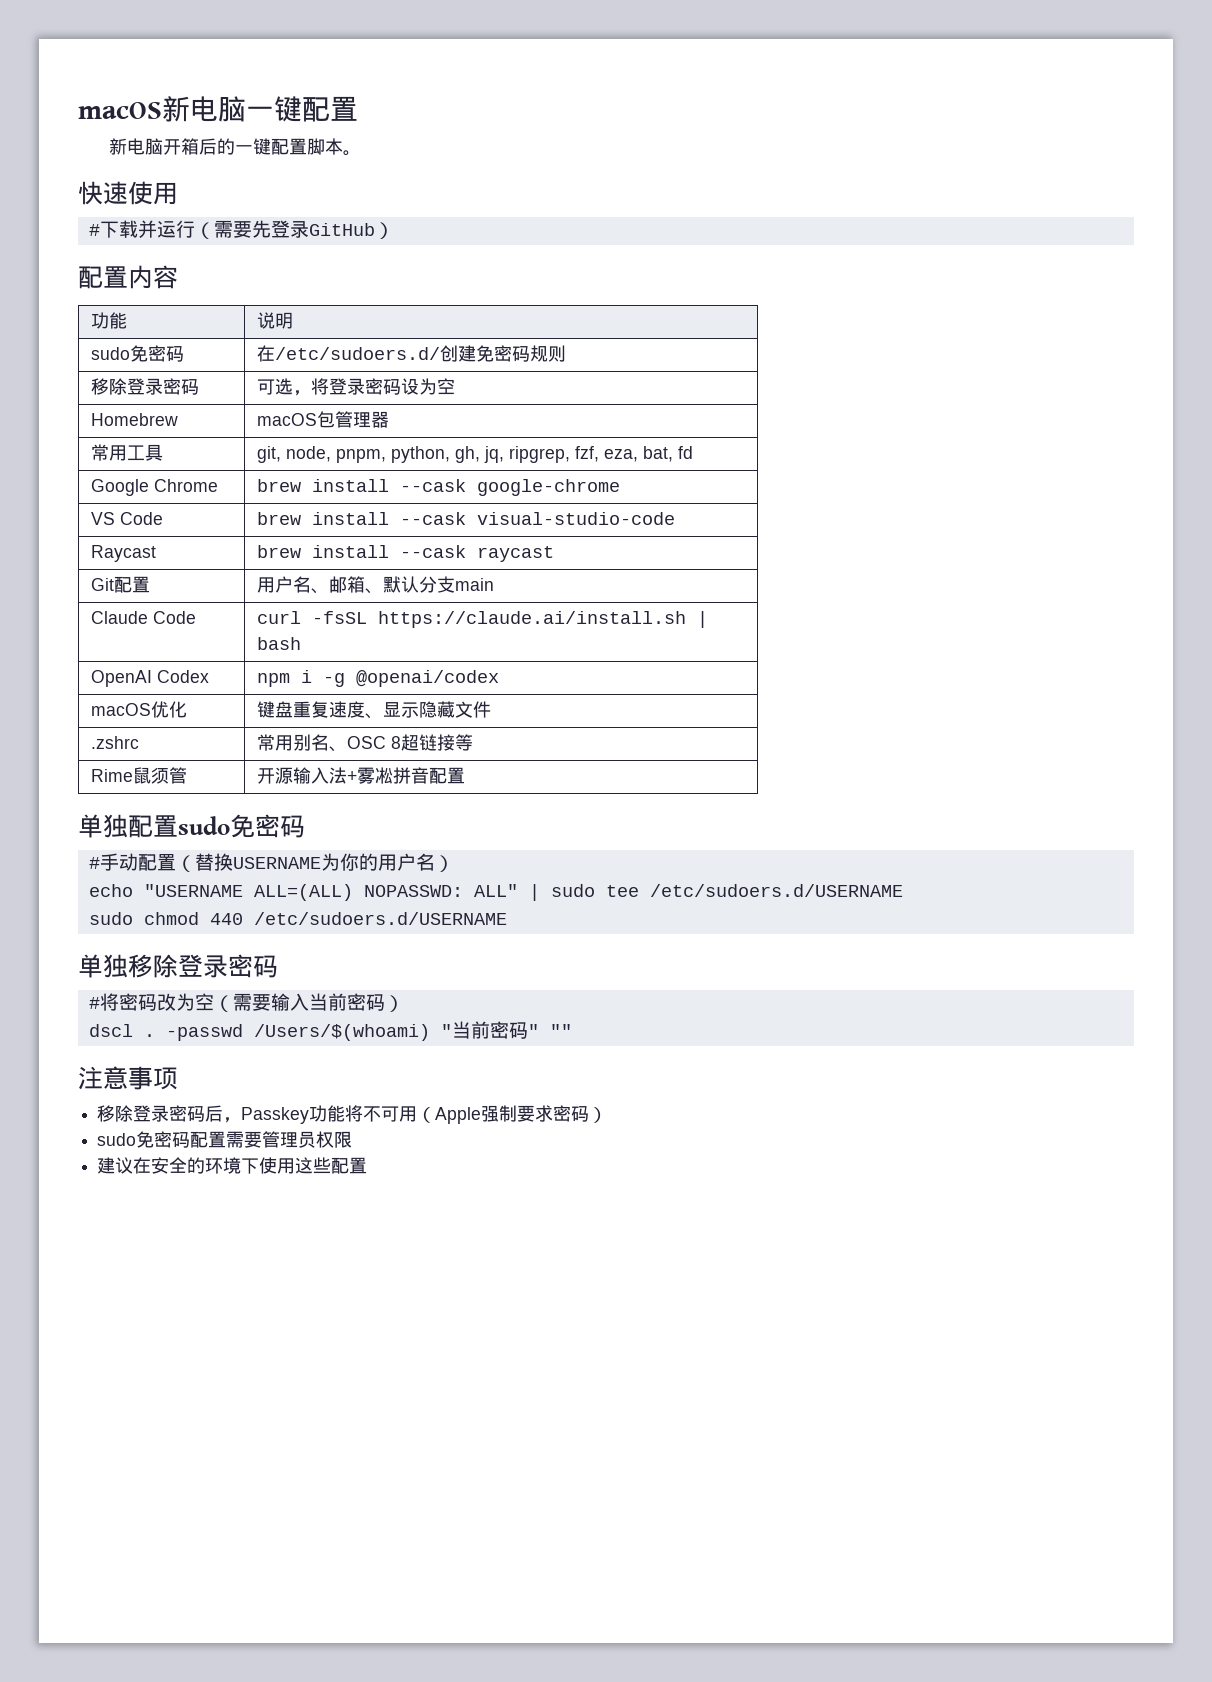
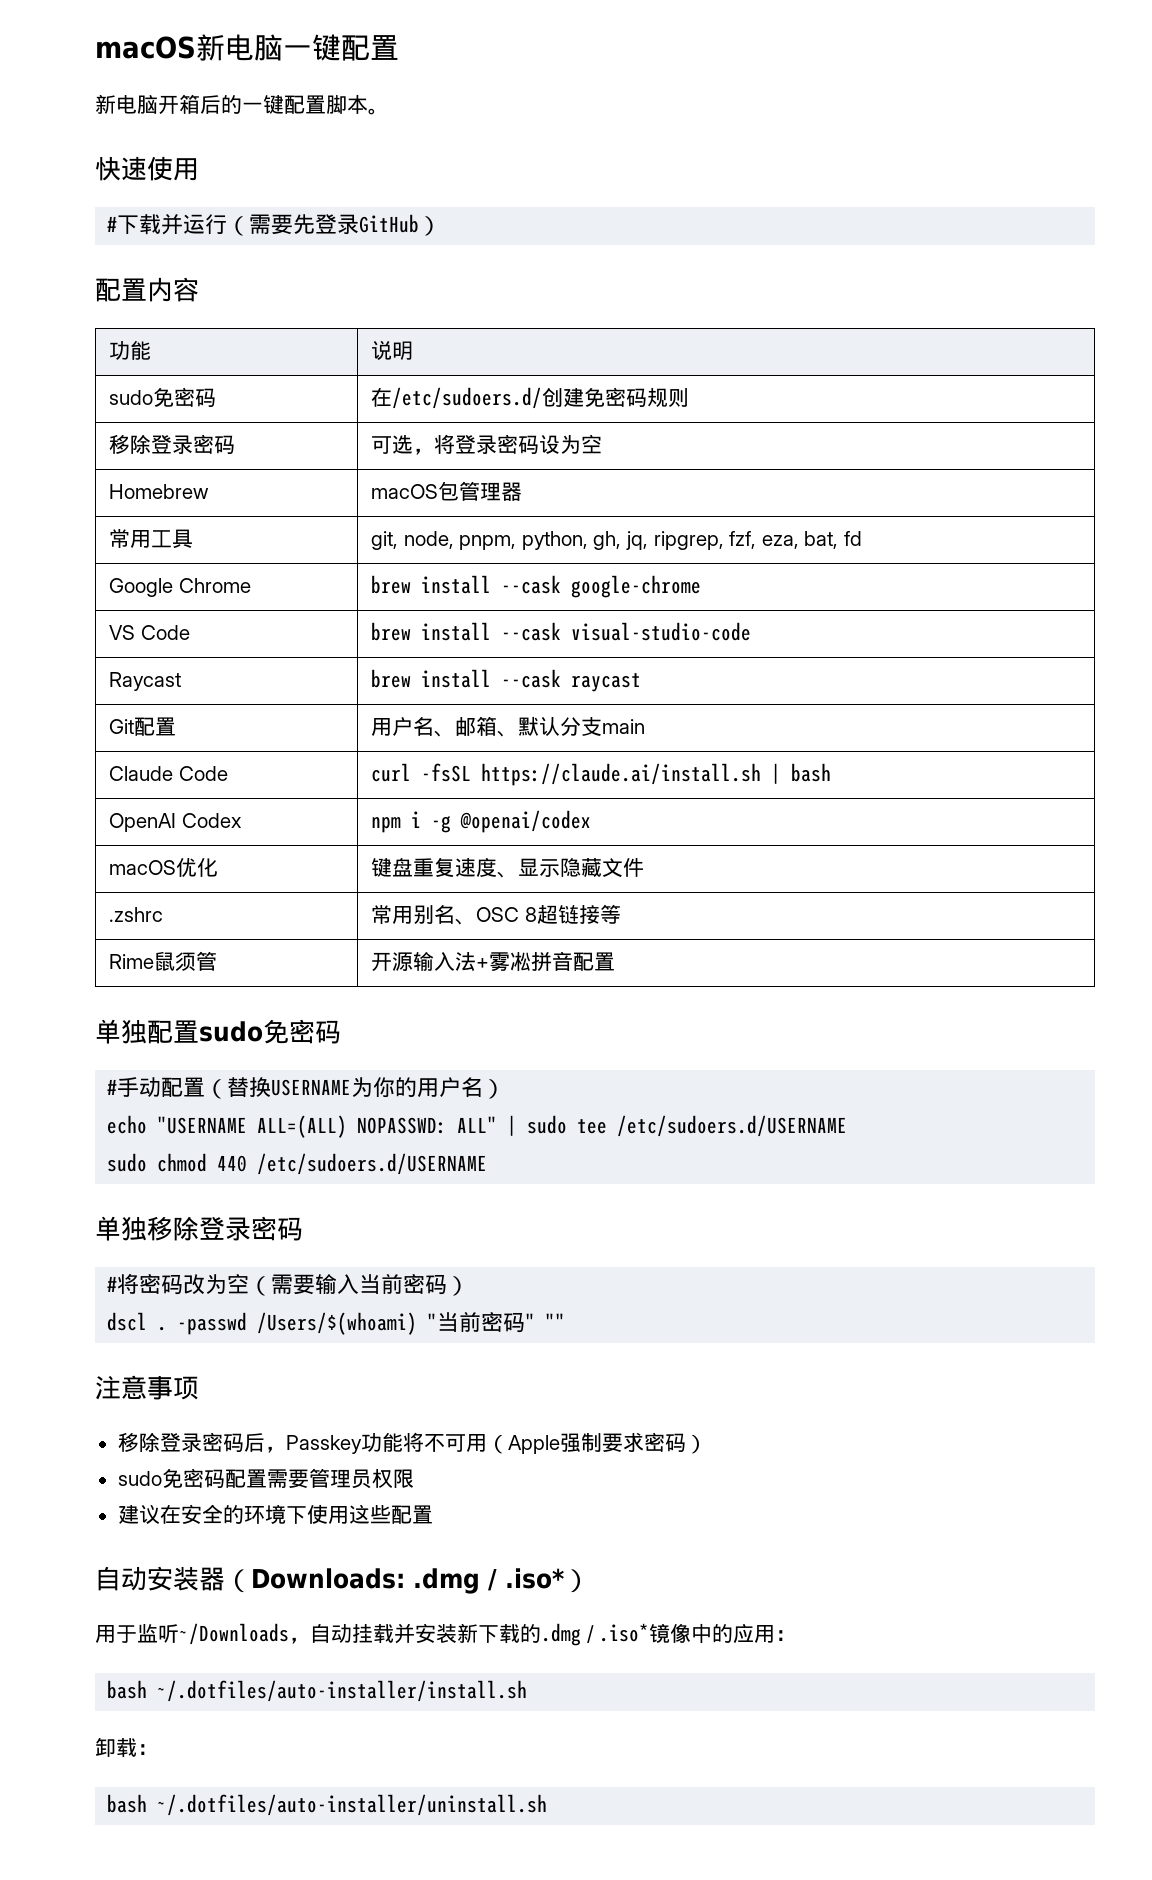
(368, 1165) none -> [95,1566,590,1594] [95,1623,797,1646] [107,1680,528,1702] [95,1737,158,1758] [107,1794,548,1816] // 自动安装器（Downloads: .dmg / .iso*） // 用于监听~/Downloads，自动挂载并安装新下载的.dmg / .iso*镜像中的应用： // bash ~/.dotfiles/auto-installer/install.sh // 卸载： // bash ~/.dotfiles/auto-installer/uninstall.sh

